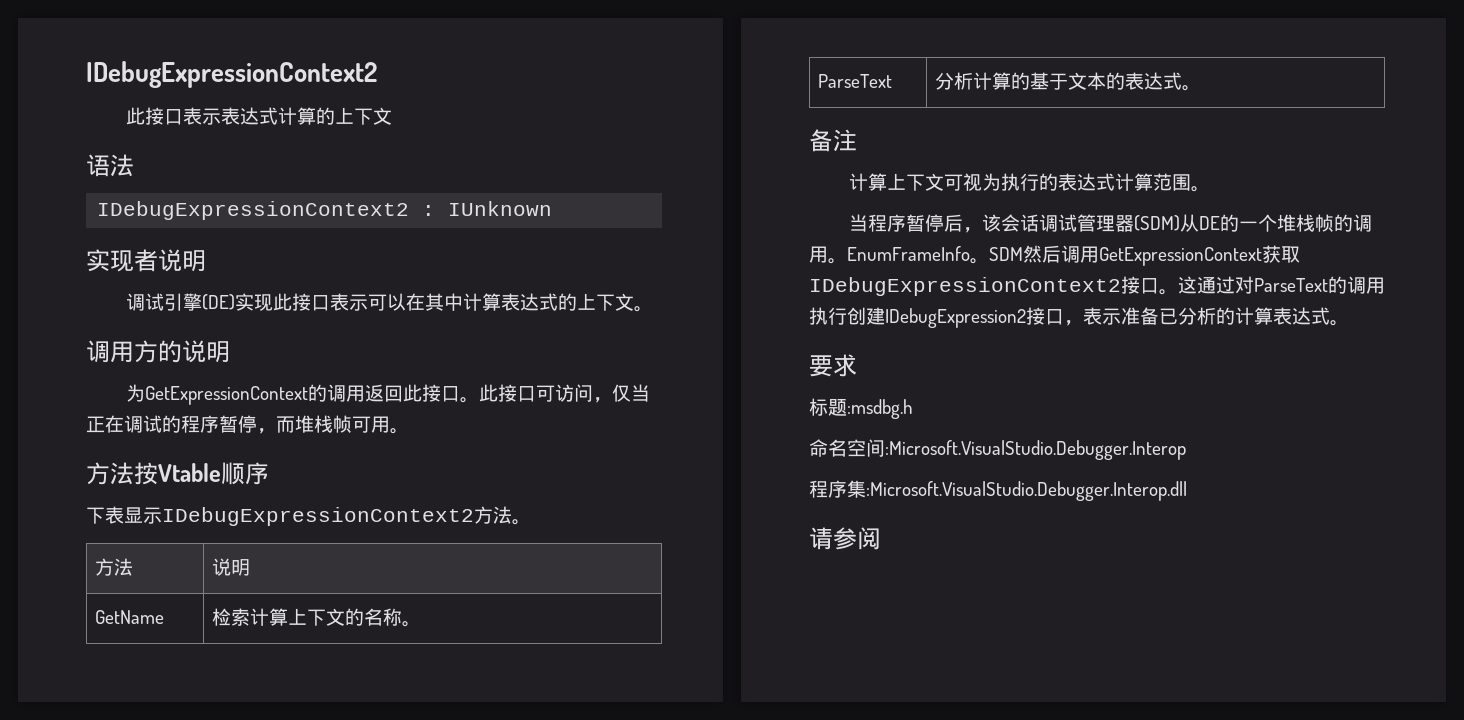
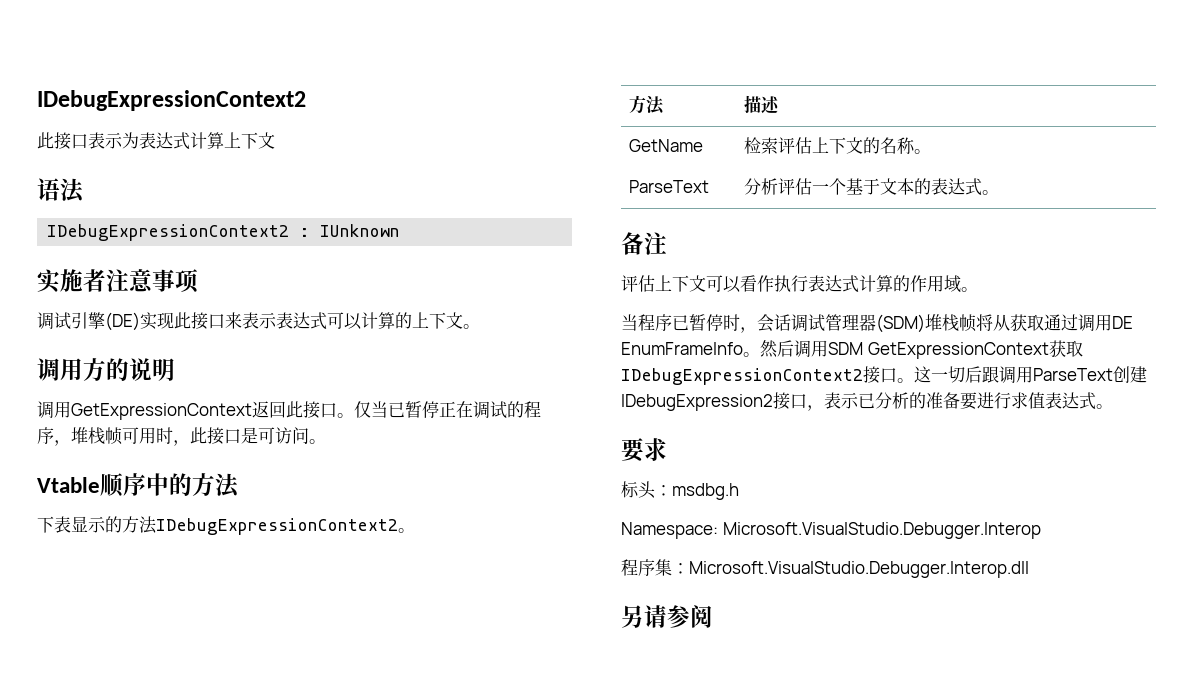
[221,107,336,125] 表达式计算的 -> [122,132,224,150] 为表达式计算
[110,249,206,272] 现者说明 -> [60,269,199,293] 施者注意事项
[330,293,559,311] 表示可以在其中计算表达式 -> [225,312,395,330] 来表示表达式可以计算
[126,384,651,405] 为GetExpressionContext的调用返回此接口。此接口可访问，仅当 -> [37,401,439,420] 调用GetExpressionContext返回此接口。仅当已暂停
[219,415,295,434] 暂停，而 -> [54,440,71,446] ，
[390,428,409,434] [86,462,158,485] 。 // 方法按 -> [156,427,326,446] 时，此接口是可访问。 //
(269, 473) none -> [146,473,240,498] 中的方法
[162,506,512,526] IDebugExpressionContext2方法 -> [105,516,398,535] 的方法IDebugExpressionContext2
[212,558,251,576] 说明 -> [743,95,780,114] 描述
[250,608,289,626] 计算 -> [777,137,812,154] 评估
[973,72,1031,90] 计算的 -> [777,178,846,195] 评估一个
[849,173,888,191] 计算 -> [621,275,655,292] 评估
[963,173,1192,191] 视为执行的表达式计算范围 -> [723,275,961,293] 以看作执行表达式计算的作用域
[906,214,1002,233] 暂停后，该 -> [672,314,757,333] 已暂停时，
[1180,214,1373,232] [809,246,1023,264] 从DE的一个堆栈帧的调用。EnumFrameInfo。SDM -> [925,314,1133,332] [621,342,760,357] 堆栈帧将从获取通过调用DE EnumFrameInfo。
(1099, 254) none -> [828,342,863,355] SDM
[1197,276,1385,294] [809,307,847,325] 通过对ParseText的调用执行 -> [931,366,1113,384] 一切后跟调用ParseText
[1121,307,1159,325] 准备 -> (859, 400) none
[1235,307,1273,325] 计算 -> [926,392,1045,410] 准备要进行求值
[828,399,913,419] [809,439,1186,460] 题:msdbg.h // 命名空间:Microsoft.VisualStudio.Debugger.Interop -> [638,481,739,500] [621,522,1041,539] 头：msdbg.h // Namespace: Microsoft.VisualStudio.Debugger.Interop
[866,481,1187,501] :Microsoft.VisualStudio.Debugger.Interop.dll // -> [672,561,1029,578] [621,605,644,628] ：Microsoft.VisualStudio.Debugger.Interop.dll // 另

